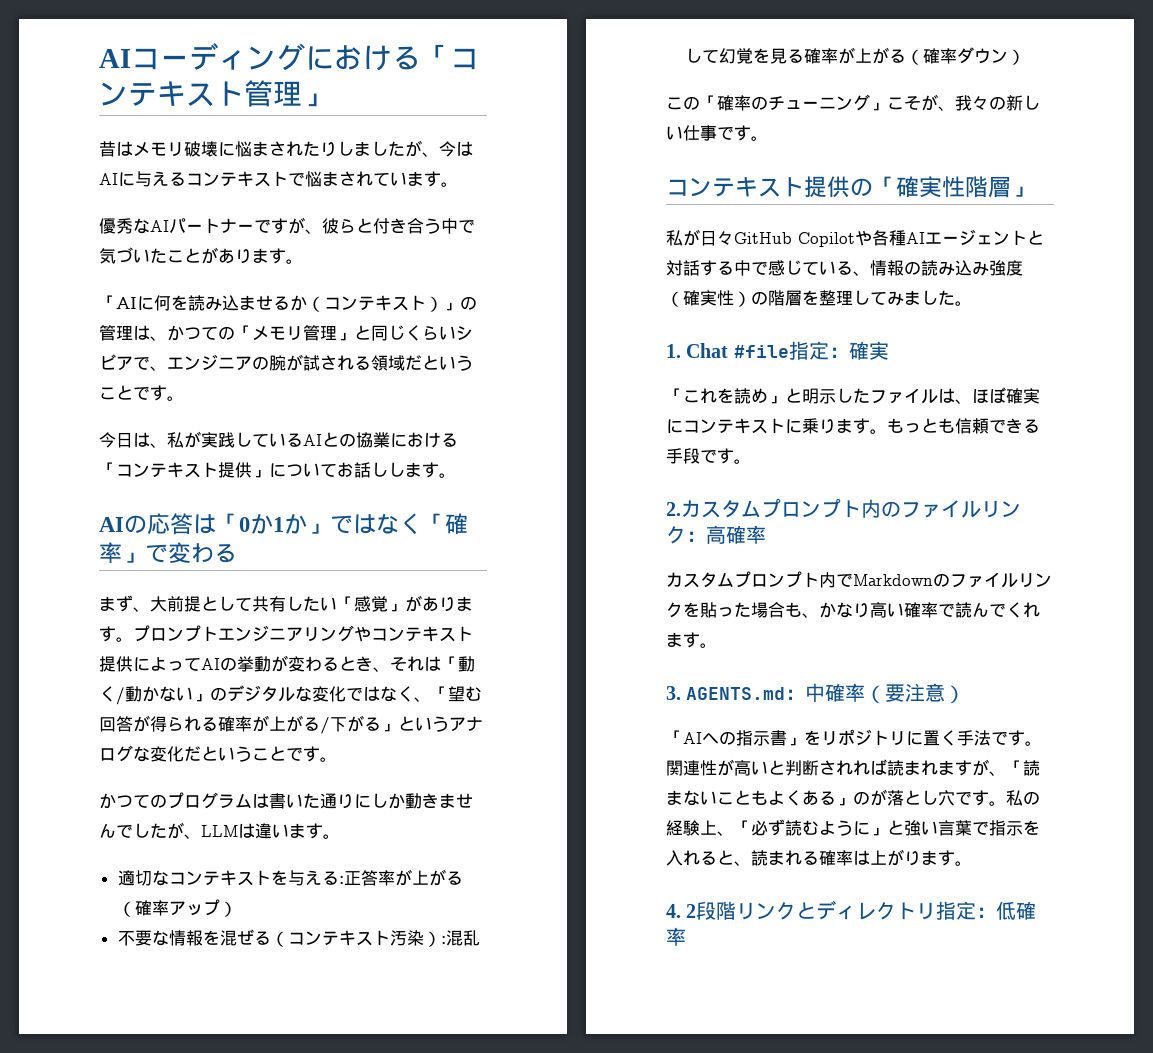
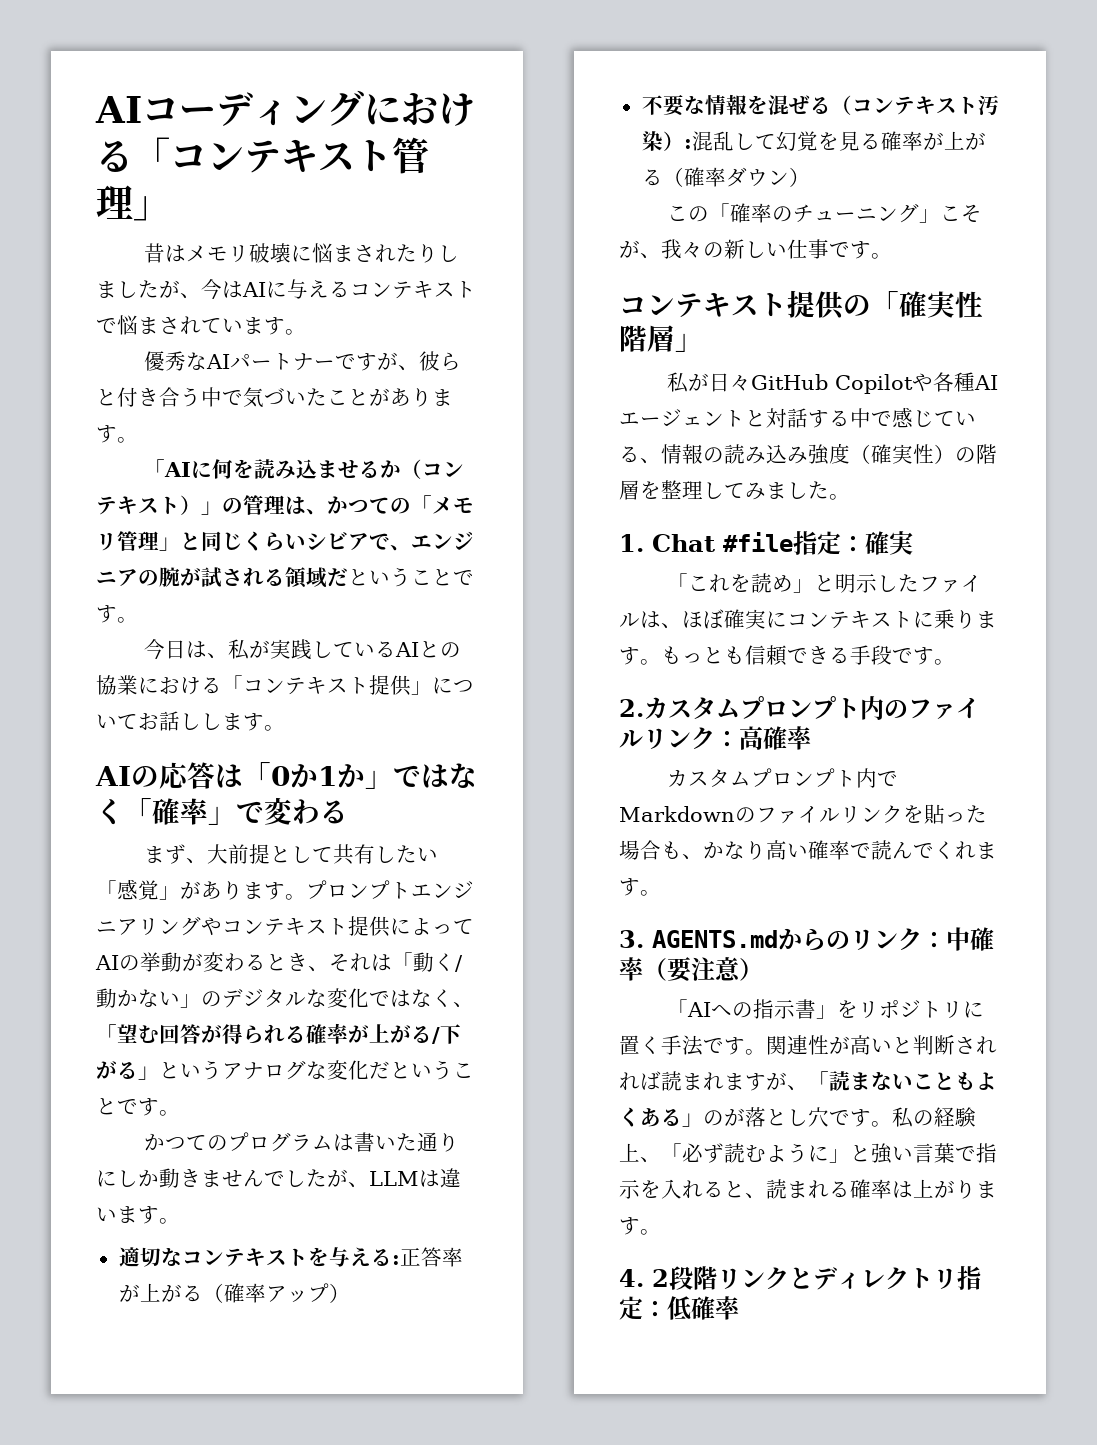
(786, 693) none -> [778,928,922,951] からのリンク

